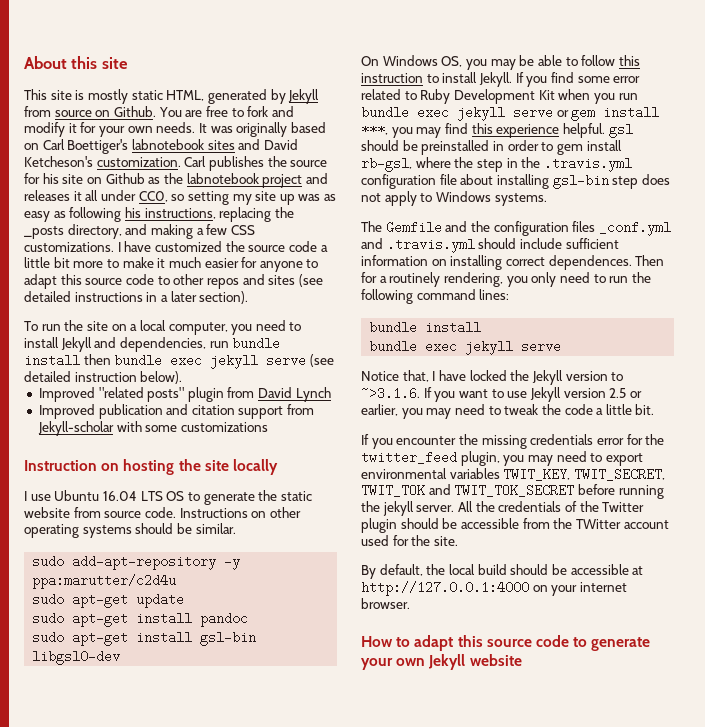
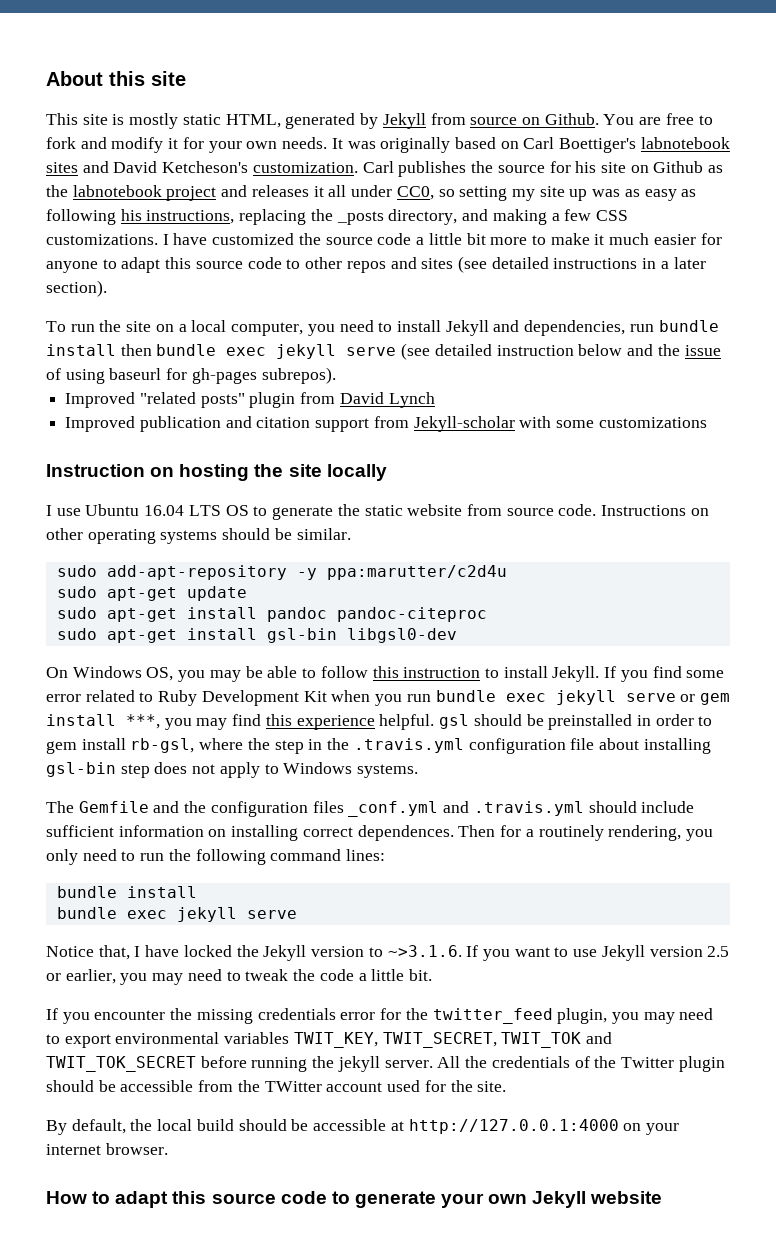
[140,371,183,384] below). -> [578,344,721,356] [46,367,336,384] below and the issue of using baseurl for gh-pages subrepos).
(249, 619) none -> [336,607,487,622] pandoc-citeproc

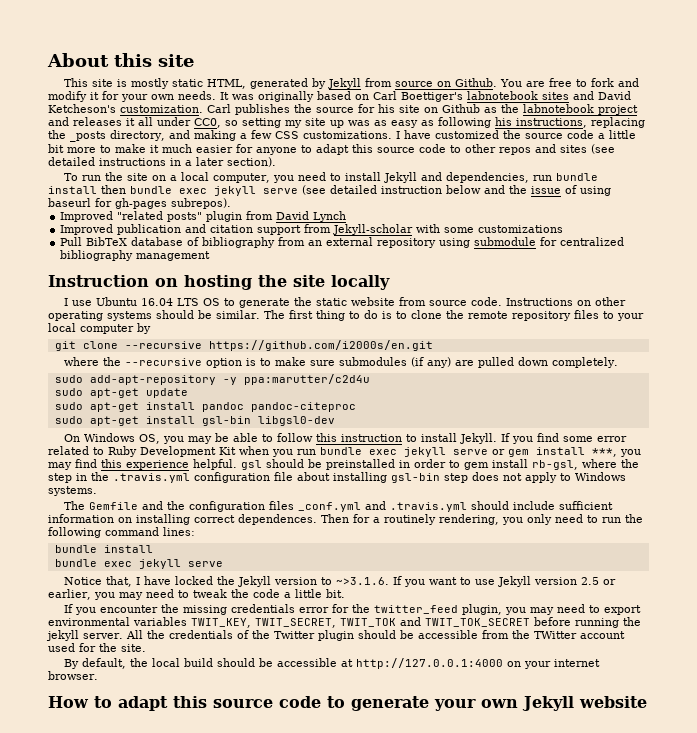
(707, 422) none -> [60,237,625,248] [60,250,211,261] // Pull BibTeX database of bibliography from an external repository using submodule for centralized bibliography management
(351, 534) none -> [263,310,644,321] [48,323,151,334] [54,340,433,351] [64,357,619,368] The first thing to do is to clone the remote repository files to your local computer by // git clone --recursive https://github.com/i2000s/en.git // where the --recursive option is to make sure submodules (if any) are pulled down completely.

